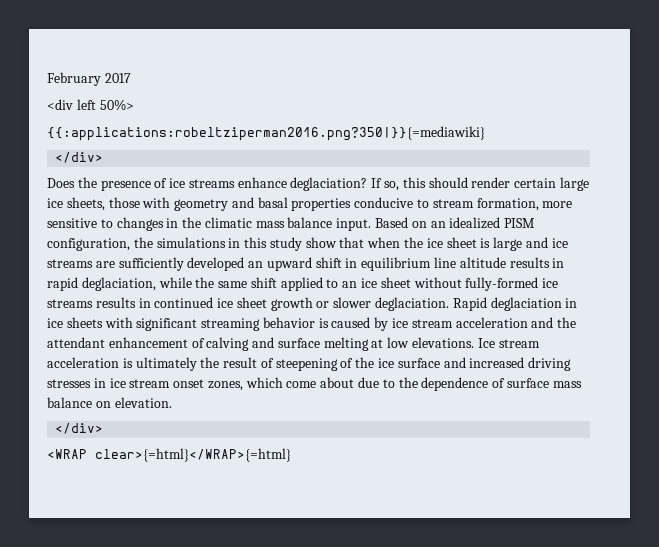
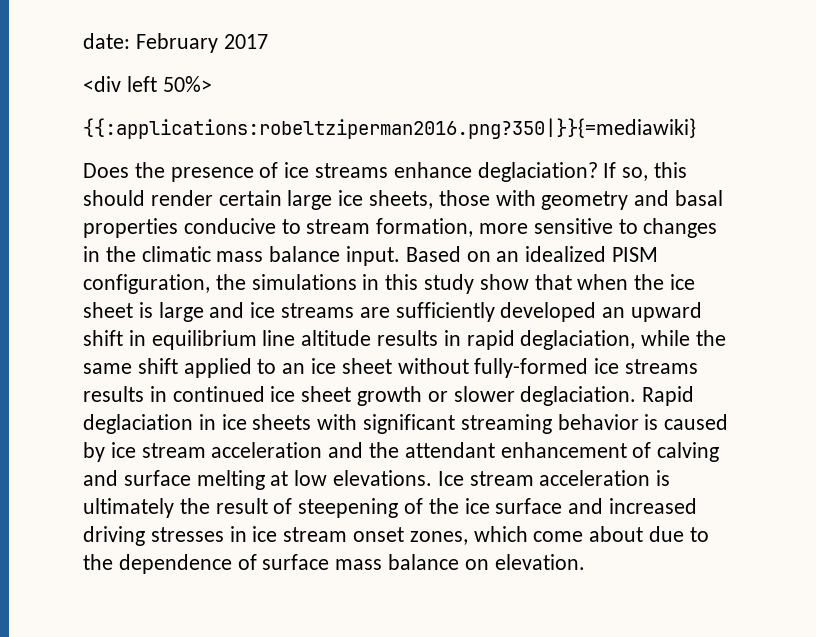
(47, 79) none -> [83,33,130,49] date:
[55,152,104,163] // </div> -> (696, 128) none
[55,423,104,434] [47,448,291,462] // </div> // <WRAP clear>{=html}</WRAP>{=html} -> (585, 562) none

